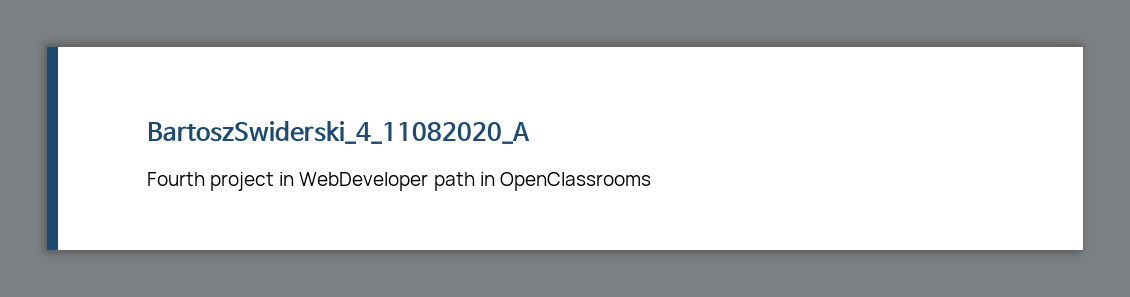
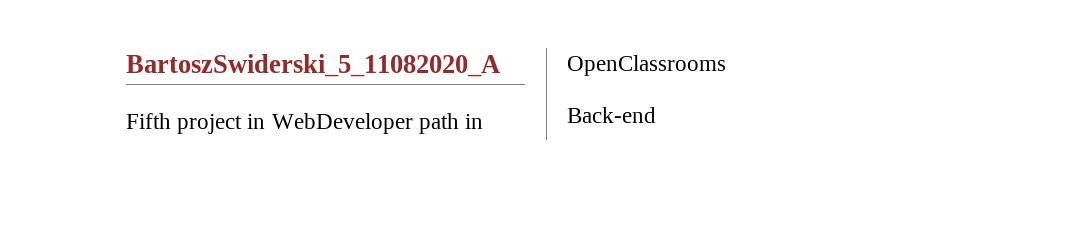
[147,121,530,144] [147,172,205,186] BartoszSwiderski_4_11082020_A // Fourth -> [126,54,500,77] [126,113,171,129] BartoszSwiderski_5_11082020_A // Fifth
(651, 181) none -> [567,107,656,123] // Back-end

